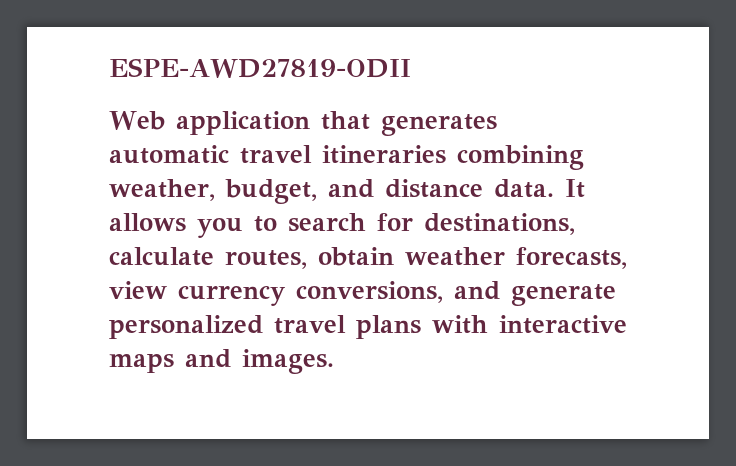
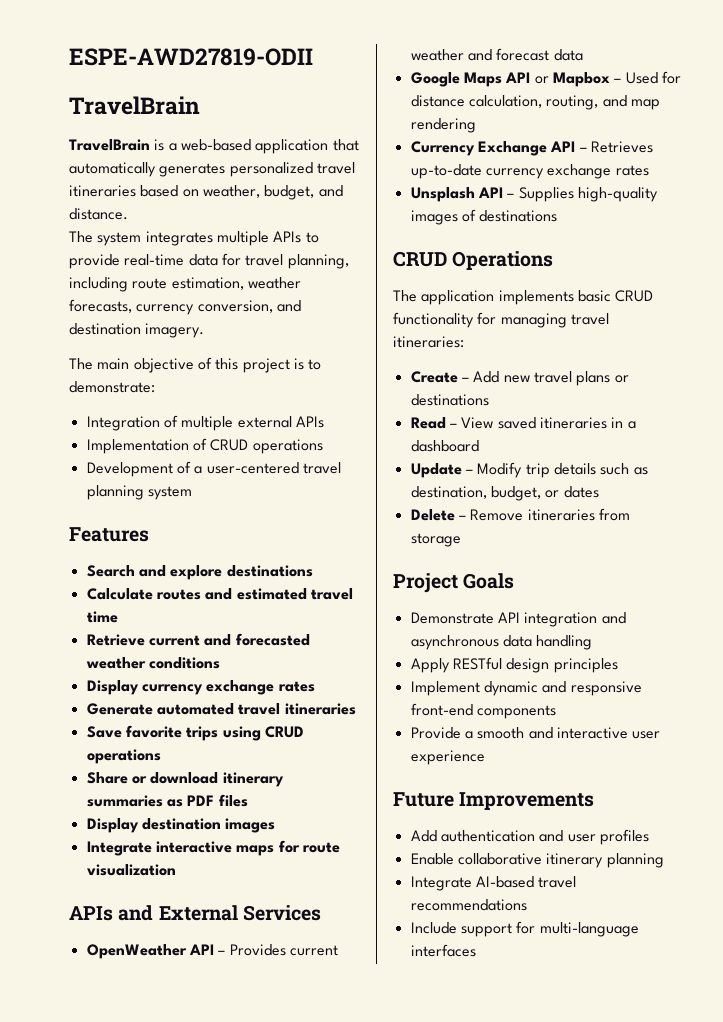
[109,111,497,136] [109,145,584,170] [109,179,585,204] [109,213,575,238] [109,247,627,269] [109,281,616,306] [109,315,627,339] [109,349,334,374] Web application that generates automatic travel itineraries combining weather, budget, and distance data. It allows you to search for destinations, calculate routes, obtain weather forecasts, view currency conversions, and generate personalized travel plans with interactive maps and images. -> [69,96,200,115] [69,139,359,154] [69,162,355,177] [69,185,343,200] [69,208,128,220] [69,231,319,246] [69,253,349,269] [69,277,301,292] [69,299,301,315] [69,323,205,338] [69,357,322,373] [69,381,155,393] [86,415,324,431] [86,438,323,454] [86,461,341,477] [86,485,192,500] [69,527,149,542] [86,565,313,580] [86,588,353,600] [86,611,118,623] [86,633,310,646] [85,657,220,669] [86,680,315,695] [86,703,356,715] [86,725,304,741] [86,749,161,764] [86,772,284,787] [86,794,248,807] [86,818,276,833] [86,840,340,856] [86,864,176,876] [69,905,321,921] [86,944,338,959] [410,48,583,61] [410,71,681,87] [410,95,660,110] [410,118,476,133] [410,141,653,156] [410,164,649,179] [410,187,658,202] [410,209,558,225] [393,251,554,270] [393,290,654,305] [393,312,609,328] [393,336,464,348] [410,371,629,386] [410,394,489,406] [410,417,636,429] [410,440,479,452] [410,462,648,478] [410,486,599,501] [410,508,630,521] [410,533,461,547] [393,573,515,593] [410,612,626,627] [410,635,593,650] [410,657,618,673] [410,681,642,696] [410,703,556,719] [410,727,661,739] [410,750,485,765] [393,792,595,810] [410,829,649,845] [410,853,664,868] [410,876,577,891] [410,899,527,911] [410,921,639,937] [410,944,476,957] TravelBrain // TravelBrain is a web-based application that automatically generates personalized travel itineraries based on weather, budget, and distance. // The system integrates multiple APIs to provide real-time data for travel planning, including route estimation, weather forecasts, currency conversion, and destination imagery. // The main objective of this project is to demonstrate: // Integration of multiple external APIs // Implementation of CRUD operations // Development of a user-centered travel planning system // Features // Search and explore destinations // Calculate routes and estimated travel time // Retrieve current and forecasted weather conditions // Display currency exchange rates // Generate automated travel itineraries // Save favorite trips using CRUD operations // Share or download itinerary summaries as PDF files // Display destination images // Integrate interactive maps for route visualization // APIs and External Services // OpenWeather API – Provides current weather and forecast data // Google Maps API or Mapbox – Used for distance calculation, routing, and map rendering // Currency Exchange API – Retrieves up-to-date currency exchange rates // Unsplash API – Supplies high-quality images of destinations // CRUD Operations // The application implements basic CRUD functionality for managing travel itineraries: // Create – Add new travel plans or destinations // Read – View saved itineraries in a dashboard // Update – Modify trip details such as destination, budget, or dates // Delete – Remove itineraries from storage // Project Goals // Demonstrate API integration and asynchronous data handling // Apply RESTful design principles // Implement dynamic and responsive front-end components // Provide a smooth and interactive user experience // Future Improvements // Add authentication and user profiles // Enable collaborative itinerary planning // Integrate AI-based travel recommendations // Include support for multi-language interfaces

